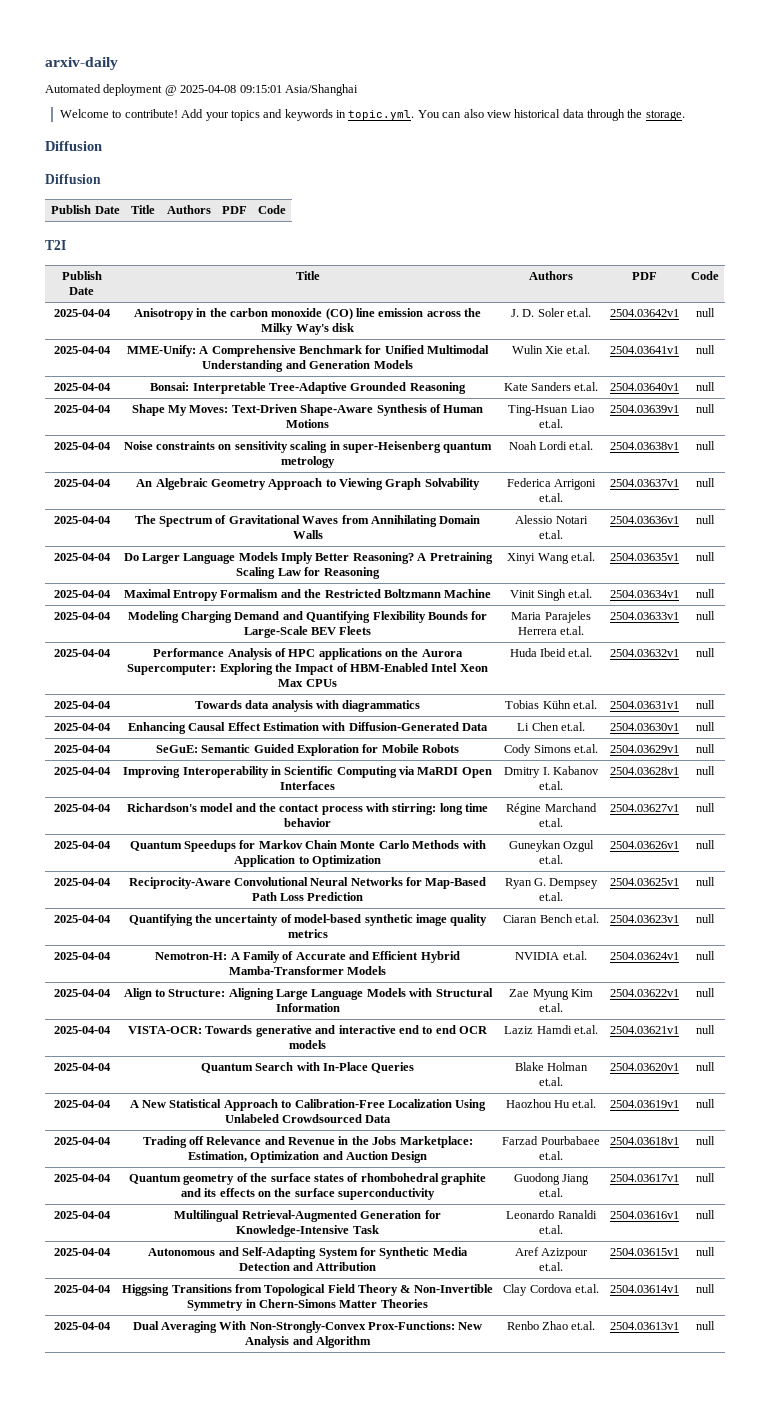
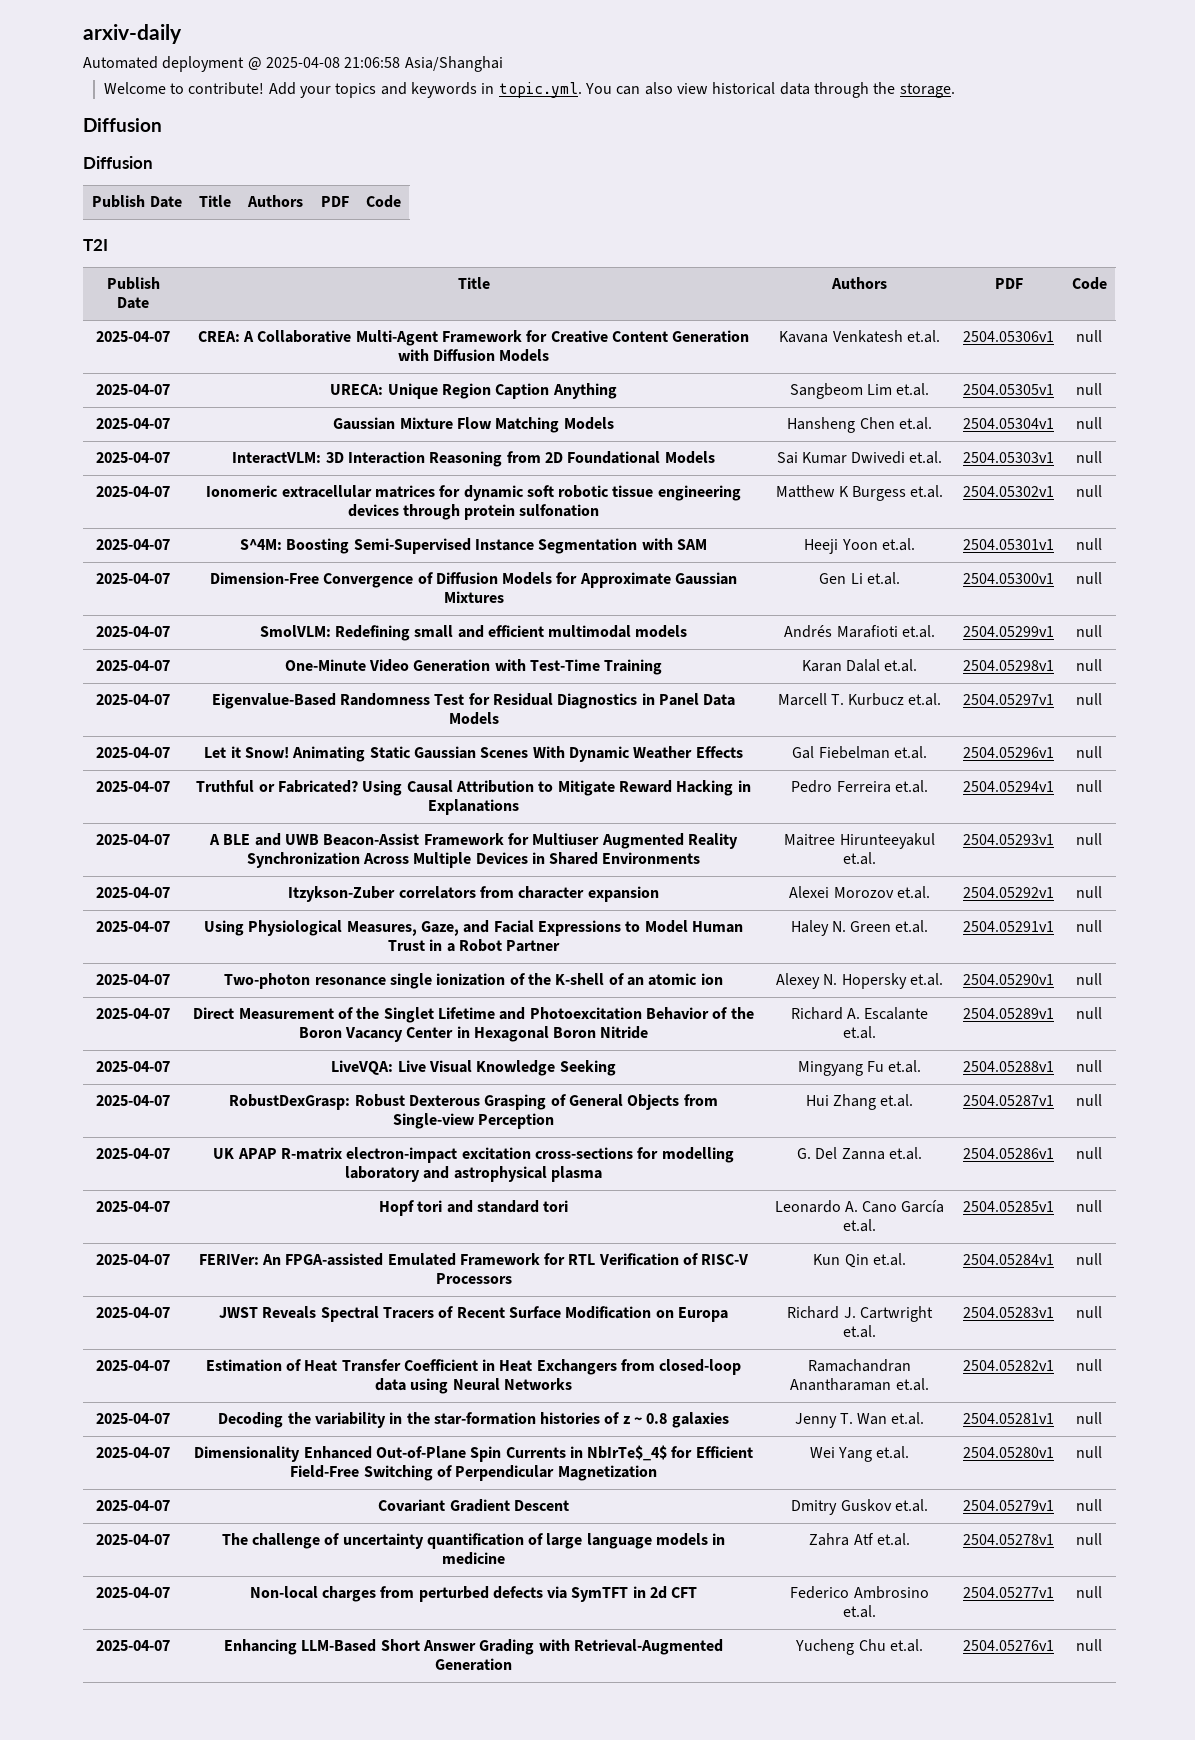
[239,85,282,93] 09:15:01 -> [344,57,401,68] 21:06:58
[53,309,111,317] [133,308,482,320] [261,323,354,335] [510,308,592,317] [610,309,679,317] [695,308,715,317] [53,346,111,354] [126,345,490,357] [202,360,413,372] [511,345,591,354] [610,346,679,354] [695,345,715,354] [53,383,111,391] [150,382,466,394] [503,382,599,391] [610,383,679,391] [695,382,715,391] [53,405,111,413] [131,404,484,416] [286,419,329,428] [508,405,594,416] [539,419,563,428] [610,405,679,413] [695,404,715,413] [53,442,111,450] [123,441,493,453] [281,456,335,468] [508,441,594,450] [610,442,679,450] [695,441,715,450] [53,479,111,487] [136,478,480,490] [506,478,597,490] [539,493,563,502] [610,479,679,487] [695,478,715,487] [53,516,111,524] [134,515,481,527] [292,530,323,539] [515,515,588,524] [539,530,563,539] [610,516,679,524] [695,515,715,524] [53,553,111,561] [123,552,493,564] [236,567,380,579] [507,552,595,564] [610,553,679,561] [695,552,715,561] [53,590,111,598] [123,589,492,601] [509,589,593,601] [610,590,679,598] [695,589,715,598] [53,612,111,620] [127,611,488,623] [243,626,372,638] [511,611,591,623] [517,626,585,635] [610,612,679,620] [695,611,715,620] [53,649,111,657] [153,648,463,660] [127,663,488,675] [278,679,337,687] [509,648,593,657] [610,649,679,657] [695,648,715,657] [53,701,111,709] [194,700,421,712] [505,700,597,709] [610,701,679,709] [695,700,715,709] [53,723,111,731] [127,722,489,734] [517,722,585,731] [610,723,679,731] [695,722,715,731] [53,745,111,753] [155,744,460,756] [504,744,598,756] [610,745,679,753] [695,744,715,753] [53,767,111,775] [123,766,492,778] [280,781,335,790] [504,766,599,778] [539,781,563,790] [610,767,679,775] [695,766,715,775] [53,804,111,812] [126,803,489,815] [284,818,331,827] [506,803,597,815] [539,818,563,827] [610,804,679,812] [695,803,715,812] [53,841,111,849] [129,840,486,852] [234,855,381,867] [508,840,595,852] [539,855,563,864] [610,841,679,849] [695,840,715,849] [53,878,111,886] [128,877,487,889] [251,892,364,901] [504,878,599,889] [539,892,563,901] [610,878,679,886] [695,877,715,886] [53,915,111,923] [128,914,488,926] [287,929,328,938] [503,914,599,923] [610,915,679,923] [695,914,715,923] [53,952,111,960] [155,951,460,963] [228,966,387,975] [515,951,587,960] [610,952,679,960] [695,951,715,960] [53,989,111,997] [123,988,493,1000] [275,1003,340,1012] [509,989,593,1000] [539,1003,563,1012] [610,989,679,997] [695,988,715,997] [53,1026,111,1034] [128,1025,488,1037] [289,1040,326,1049] [504,1025,598,1034] [610,1026,679,1034] [695,1025,715,1034] [53,1063,111,1071] [200,1062,415,1073] [514,1062,589,1071] [539,1077,563,1086] [610,1063,679,1071] [695,1062,715,1071] [53,1100,111,1108] [129,1099,487,1111] [224,1114,392,1123] [505,1099,597,1108] [610,1100,679,1108] [695,1099,715,1108] [53,1137,111,1145] [142,1136,473,1148] [187,1151,428,1163] [502,1136,600,1145] [539,1151,563,1160] [610,1137,679,1145] [695,1136,715,1145] [53,1174,111,1182] [129,1173,486,1185] [180,1188,436,1200] [513,1173,590,1185] [539,1188,563,1197] [610,1174,679,1182] [695,1173,715,1182] [53,1211,111,1219] [174,1210,441,1222] [236,1225,379,1237] [506,1210,597,1219] [539,1225,563,1234] [610,1211,679,1219] [695,1210,715,1219] [53,1248,111,1256] [148,1247,468,1259] [238,1262,377,1271] [514,1247,589,1259] [539,1262,563,1271] [610,1248,679,1256] [695,1247,715,1256] [53,1285,111,1293] [122,1284,493,1296] [187,1299,428,1311] [503,1284,599,1296] [610,1285,679,1293] [695,1284,715,1293] [53,1322,111,1330] [132,1321,483,1333] [245,1336,371,1348] [506,1321,596,1330] [610,1322,679,1330] 2025-04-04 | Anisotropy in the carbon monoxide (CO) line emission across the Milky Way's disk | J. D. Soler et.al. | 2504.03642v1 | null // 2025-04-04 | MME-Unify: A Comprehensive Benchmark for Unified Multimodal Understanding and Generation Models | Wulin Xie et.al. | 2504.03641v1 | null // 2025-04-04 | Bonsai: Interpretable Tree-Adaptive Grounded Reasoning | Kate Sanders et.al. | 2504.03640v1 | null // 2025-04-04 | Shape My Moves: Text-Driven Shape-Aware Synthesis of Human Motions | Ting-Hsuan Liao et.al. | 2504.03639v1 | null // 2025-04-04 | Noise constraints on sensitivity scaling in super-Heisenberg quantum metrology | Noah Lordi et.al. | 2504.03638v1 | null // 2025-04-04 | An Algebraic Geometry Approach to Viewing Graph Solvability | Federica Arrigoni et.al. | 2504.03637v1 | null // 2025-04-04 | The Spectrum of Gravitational Waves from Annihilating Domain Walls | Alessio Notari et.al. | 2504.03636v1 | null // 2025-04-04 | Do Larger Language Models Imply Better Reasoning? A Pretraining Scaling Law for Reasoning | Xinyi Wang et.al. | 2504.03635v1 | null // 2025-04-04 | Maximal Entropy Formalism and the Restricted Boltzmann Machine | Vinit Singh et.al. | 2504.03634v1 | null // 2025-04-04 | Modeling Charging Demand and Quantifying Flexibility Bounds for Large-Scale BEV Fleets | Maria Parajeles Herrera et.al. | 2504.03633v1 | null // 2025-04-04 | Performance Analysis of HPC applications on the Aurora Supercomputer: Exploring the Impact of HBM-Enabled Intel Xeon Max CPUs | Huda Ibeid et.al. | 2504.03632v1 | null // 2025-04-04 | Towards data analysis with diagrammatics | Tobias Kühn et.al. | 2504.03631v1 | null // 2025-04-04 | Enhancing Causal Effect Estimation with Diffusion-Generated Data | Li Chen et.al. | 2504.03630v1 | null // 2025-04-04 | SeGuE: Semantic Guided Exploration for Mobile Robots | Cody Simons et.al. | 2504.03629v1 | null // 2025-04-04 | Improving Interoperability in Scientific Computing via MaRDI Open Interfaces | Dmitry I. Kabanov et.al. | 2504.03628v1 | null // 2025-04-04 | Richardson's model and the contact process with stirring: long time behavior | Régine Marchand et.al. | 2504.03627v1 | null // 2025-04-04 | Quantum Speedups for Markov Chain Monte Carlo Methods with Application to Optimization | Guneykan Ozgul et.al. | 2504.03626v1 | null // 2025-04-04 | Reciprocity-Aware Convolutional Neural Networks for Map-Based Path Loss Prediction | Ryan G. Dempsey et.al. | 2504.03625v1 | null // 2025-04-04 | Quantifying the uncertainty of model-based synthetic image quality metrics | Ciaran Bench et.al. | 2504.03623v1 | null // 2025-04-04 | Nemotron-H: A Family of Accurate and Efficient Hybrid Mamba-Transformer Models | NVIDIA et.al. | 2504.03624v1 | null // 2025-04-04 | Align to Structure: Aligning Large Language Models with Structural Information | Zae Myung Kim et.al. | 2504.03622v1 | null // 2025-04-04 | VISTA-OCR: Towards generative and interactive end to end OCR models | Laziz Hamdi et.al. | 2504.03621v1 | null // 2025-04-04 | Quantum Search with In-Place Queries | Blake Holman et.al. | 2504.03620v1 | null // 2025-04-04 | A New Statistical Approach to Calibration-Free Localization Using Unlabeled Crowdsourced Data | Haozhou Hu et.al. | 2504.03619v1 | null // 2025-04-04 | Trading off Relevance and Revenue in the Jobs Marketplace: Estimation, Optimization and Auction Design | Farzad Pourbabaee et.al. | 2504.03618v1 | null // 2025-04-04 | Quantum geometry of the surface states of rhombohedral graphite and its effects on the surface superconductivity | Guodong Jiang et.al. | 2504.03617v1 | null // 2025-04-04 | Multilingual Retrieval-Augmented Generation for Knowledge-Intensive Task | Leonardo Ranaldi et.al. | 2504.03616v1 | null // 2025-04-04 | Autonomous and Self-Adapting System for Synthetic Media Detection and Attribution | Aref Azizpour et.al. | 2504.03615v1 | null // 2025-04-04 | Higgsing Transitions from Topological Field Theory & Non-Invertible Symmetry in Chern-Simons Matter Theories | Clay Cordova et.al. | 2504.03614v1 | null // 2025-04-04 | Dual Averaging With Non-Strongly-Convex Prox-Functions: New Analysis and Algorithm | Renbo Zhao et.al. | 2504.03613v1 -> [96,331,170,342] [197,330,750,346] [397,349,550,362] [779,330,940,343] [963,331,1054,342] [1076,330,1102,342] [96,384,170,395] [330,383,617,399] [789,383,930,399] [963,384,1054,395] [1076,383,1102,395] [96,418,170,429] [333,417,614,433] [787,417,932,433] [963,418,1054,429] [1076,417,1102,429] [96,452,170,463] [232,451,715,467] [776,451,943,464] [963,452,1054,463] [1076,451,1102,463] [96,486,170,497] [206,485,741,501] [347,504,600,520] [775,485,944,501] [963,486,1054,497] [1076,485,1102,497] [96,539,170,550] [240,538,707,554] [804,538,915,554] [963,539,1054,550] [1076,538,1102,550] [96,573,170,584] [209,572,738,588] [443,591,504,603] [819,572,900,585] [963,573,1054,584] [1076,572,1102,584] [96,626,170,637] [259,625,688,641] [784,625,935,638] [963,626,1054,637] [1076,625,1102,637] [96,660,170,671] [284,659,663,675] [801,659,918,672] [963,660,1054,671] [1076,659,1102,671] [96,694,170,705] [211,693,736,709] [448,712,499,725] [777,693,942,706] [963,694,1054,705] [1076,693,1102,705] [96,747,170,758] [204,746,743,762] [792,746,927,759] [963,747,1054,758] [1076,746,1102,758] [96,781,170,792] [196,780,751,796] [428,799,519,815] [791,780,928,793] [963,781,1054,792] [1076,780,1102,792] [96,834,170,845] [209,833,738,849] [246,852,701,868] [784,833,935,849] [843,852,876,865] [963,834,1054,845] [1076,833,1102,845] [96,887,170,898] [288,886,659,902] [789,886,930,899] [963,887,1054,898] [1076,886,1102,898] [96,921,170,932] [204,920,743,936] [387,939,561,952] [790,920,929,936] [963,921,1054,932] [1076,920,1102,932] [96,974,170,985] [224,973,723,989] [776,973,943,989] [963,974,1054,985] [1076,973,1102,985] [96,1008,170,1019] [193,1007,754,1023] [298,1026,649,1042] [790,1007,929,1020] [843,1026,876,1039] [963,1008,1054,1019] [1076,1007,1102,1019] [96,1061,170,1072] [331,1060,616,1076] [797,1060,922,1076] [963,1061,1054,1072] [1076,1060,1102,1072] [96,1095,170,1106] [229,1094,718,1110] [392,1113,555,1129] [805,1094,914,1110] [963,1095,1054,1106] [1076,1094,1102,1106] [96,1148,170,1159] [213,1147,734,1163] [345,1166,602,1182] [797,1147,922,1160] [963,1148,1054,1159] [1076,1147,1102,1159] [96,1201,170,1212] [378,1200,569,1216] [774,1200,945,1213] [843,1219,876,1232] [963,1201,1054,1212] [1076,1200,1102,1212] [96,1254,170,1265] [198,1253,749,1266] [435,1273,512,1284] [813,1253,906,1268] [963,1254,1054,1265] [1076,1253,1102,1265] [96,1307,170,1318] [219,1306,728,1322] [787,1306,933,1322] [843,1325,876,1338] [963,1307,1054,1318] [1076,1306,1102,1318] [96,1360,170,1371] [205,1359,742,1375] [375,1378,572,1394] [808,1359,911,1372] [790,1378,929,1391] [963,1360,1054,1371] [1076,1359,1102,1371] [96,1413,170,1424] [218,1412,729,1428] [794,1412,925,1428] [963,1413,1054,1424] [1076,1412,1102,1424] [96,1447,170,1458] [194,1445,753,1462] [290,1465,657,1481] [809,1446,910,1462] [963,1447,1054,1458] [1076,1446,1102,1458] [96,1500,170,1511] [378,1499,569,1512] [791,1499,928,1515] [963,1500,1054,1511] [1076,1499,1102,1511] [96,1534,170,1545] [221,1533,726,1549] [442,1552,505,1565] [809,1533,910,1546] [963,1534,1054,1545] [1076,1533,1102,1545] [96,1587,170,1598] [249,1586,698,1602] [790,1586,929,1599] [843,1605,876,1618] [963,1587,1054,1598] [1076,1586,1102,1598] [96,1640,170,1651] [224,1639,723,1655] [435,1658,512,1671] [795,1639,923,1655] [963,1640,1054,1651] 2025-04-07 | CREA: A Collaborative Multi-Agent Framework for Creative Content Generation with Diffusion Models | Kavana Venkatesh et.al. | 2504.05306v1 | null // 2025-04-07 | URECA: Unique Region Caption Anything | Sangbeom Lim et.al. | 2504.05305v1 | null // 2025-04-07 | Gaussian Mixture Flow Matching Models | Hansheng Chen et.al. | 2504.05304v1 | null // 2025-04-07 | InteractVLM: 3D Interaction Reasoning from 2D Foundational Models | Sai Kumar Dwivedi et.al. | 2504.05303v1 | null // 2025-04-07 | Ionomeric extracellular matrices for dynamic soft robotic tissue engineering devices through protein sulfonation | Matthew K Burgess et.al. | 2504.05302v1 | null // 2025-04-07 | S^4M: Boosting Semi-Supervised Instance Segmentation with SAM | Heeji Yoon et.al. | 2504.05301v1 | null // 2025-04-07 | Dimension-Free Convergence of Diffusion Models for Approximate Gaussian Mixtures | Gen Li et.al. | 2504.05300v1 | null // 2025-04-07 | SmolVLM: Redefining small and efficient multimodal models | Andrés Marafioti et.al. | 2504.05299v1 | null // 2025-04-07 | One-Minute Video Generation with Test-Time Training | Karan Dalal et.al. | 2504.05298v1 | null // 2025-04-07 | Eigenvalue-Based Randomness Test for Residual Diagnostics in Panel Data Models | Marcell T. Kurbucz et.al. | 2504.05297v1 | null // 2025-04-07 | Let it Snow! Animating Static Gaussian Scenes With Dynamic Weather Effects | Gal Fiebelman et.al. | 2504.05296v1 | null // 2025-04-07 | Truthful or Fabricated? Using Causal Attribution to Mitigate Reward Hacking in Explanations | Pedro Ferreira et.al. | 2504.05294v1 | null // 2025-04-07 | A BLE and UWB Beacon-Assist Framework for Multiuser Augmented Reality Synchronization Across Multiple Devices in Shared Environments | Maitree Hirunteeyakul et.al. | 2504.05293v1 | null // 2025-04-07 | Itzykson-Zuber correlators from character expansion | Alexei Morozov et.al. | 2504.05292v1 | null // 2025-04-07 | Using Physiological Measures, Gaze, and Facial Expressions to Model Human Trust in a Robot Partner | Haley N. Green et.al. | 2504.05291v1 | null // 2025-04-07 | Two-photon resonance single ionization of the K-shell of an atomic ion | Alexey N. Hopersky et.al. | 2504.05290v1 | null // 2025-04-07 | Direct Measurement of the Singlet Lifetime and Photoexcitation Behavior of the Boron Vacancy Center in Hexagonal Boron Nitride | Richard A. Escalante et.al. | 2504.05289v1 | null // 2025-04-07 | LiveVQA: Live Visual Knowledge Seeking | Mingyang Fu et.al. | 2504.05288v1 | null // 2025-04-07 | RobustDexGrasp: Robust Dexterous Grasping of General Objects from Single-view Perception | Hui Zhang et.al. | 2504.05287v1 | null // 2025-04-07 | UK APAP R-matrix electron-impact excitation cross-sections for modelling laboratory and astrophysical plasma | G. Del Zanna et.al. | 2504.05286v1 | null // 2025-04-07 | Hopf tori and standard tori | Leonardo A. Cano García et.al. | 2504.05285v1 | null // 2025-04-07 | FERIVer: An FPGA-assisted Emulated Framework for RTL Verification of RISC-V Processors | Kun Qin et.al. | 2504.05284v1 | null // 2025-04-07 | JWST Reveals Spectral Tracers of Recent Surface Modification on Europa | Richard J. Cartwright et.al. | 2504.05283v1 | null // 2025-04-07 | Estimation of Heat Transfer Coefficient in Heat Exchangers from closed-loop data using Neural Networks | Ramachandran Anantharaman et.al. | 2504.05282v1 | null // 2025-04-07 | Decoding the variability in the star-formation histories of z ~ 0.8 galaxies | Jenny T. Wan et.al. | 2504.05281v1 | null // 2025-04-07 | Dimensionality Enhanced Out-of-Plane Spin Currents in NbIrTe$_4$ for Efficient Field-Free Switching of Perpendicular Magnetization | Wei Yang et.al. | 2504.05280v1 | null // 2025-04-07 | Covariant Gradient Descent | Dmitry Guskov et.al. | 2504.05279v1 | null // 2025-04-07 | The challenge of uncertainty quantification of large language models in medicine | Zahra Atf et.al. | 2504.05278v1 | null // 2025-04-07 | Non-local charges from perturbed defects via SymTFT in 2d CFT | Federico Ambrosino et.al. | 2504.05277v1 | null // 2025-04-07 | Enhancing LLM-Based Short Answer Grading with Retrieval-Augmented Generation | Yucheng Chu et.al. | 2504.05276v1

